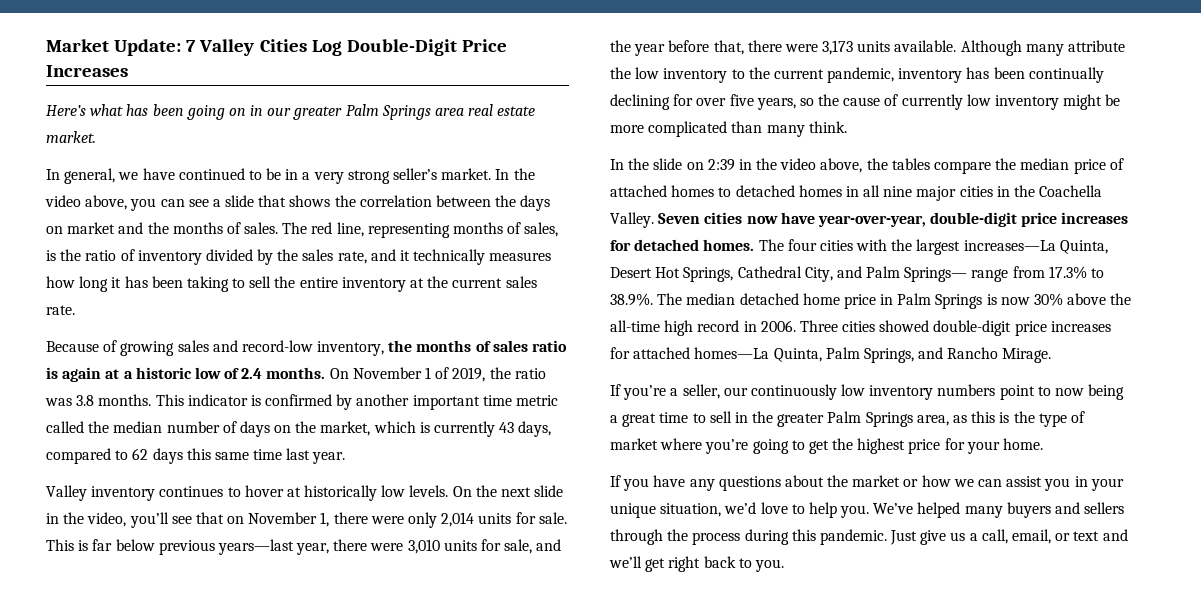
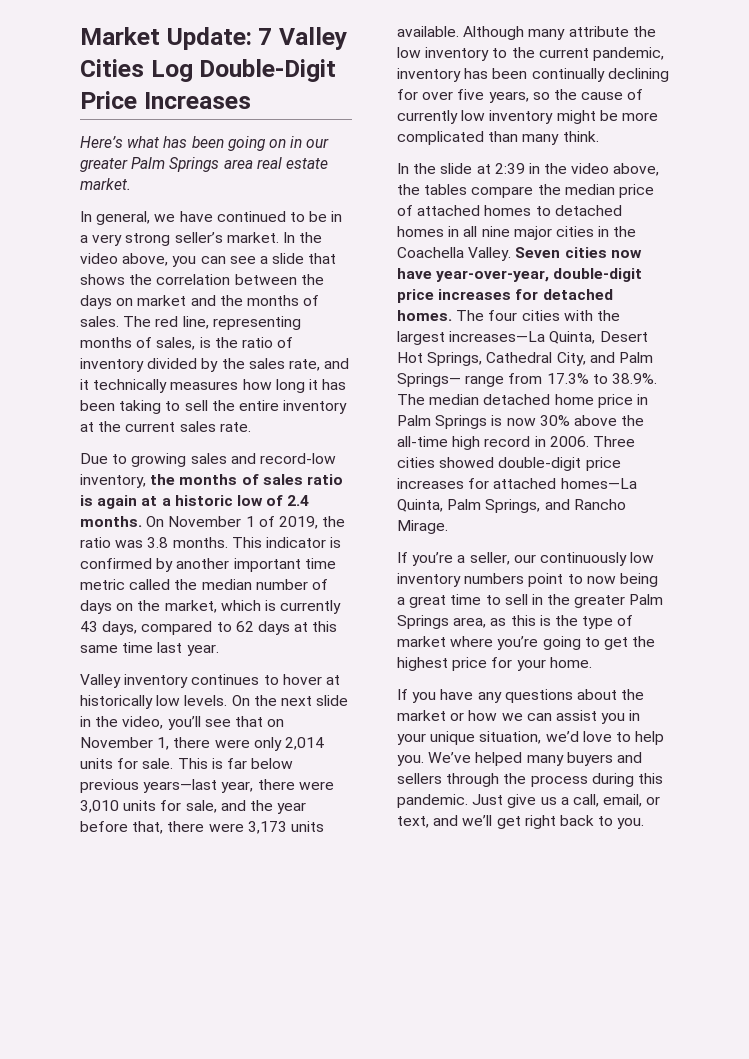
[46,340,118,352] Because of -> [80,453,128,464] Due to
(183, 456) none -> [294,622,309,632] at
[686,162,704,170] on -> [476,164,491,174] at
[1073,531,1100,541] text -> [397,816,429,828] text,

